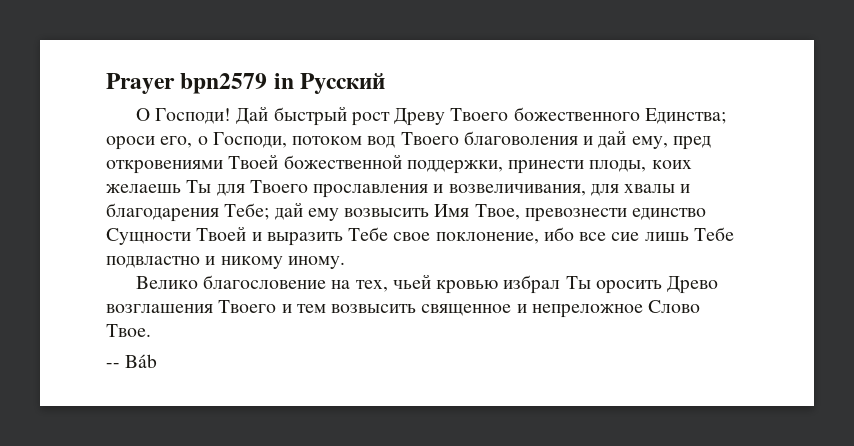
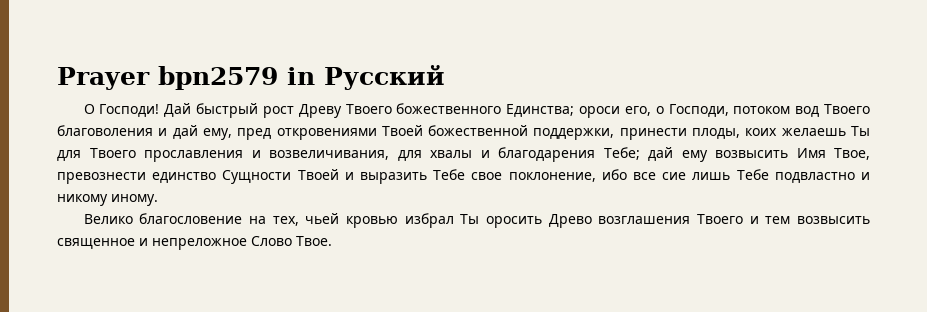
[106,354,158,368] // -- Báb -> (332, 241) none

